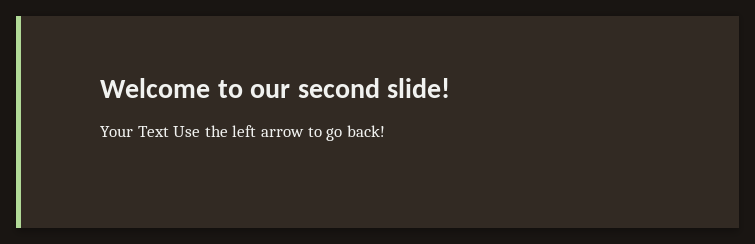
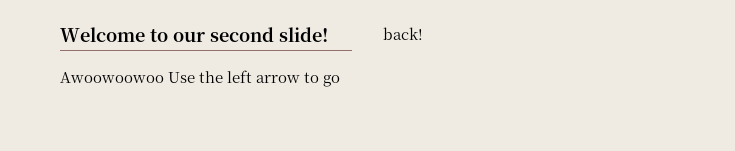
[100,126,169,137] Your Text -> [60,72,164,83] Awoowoowoo

